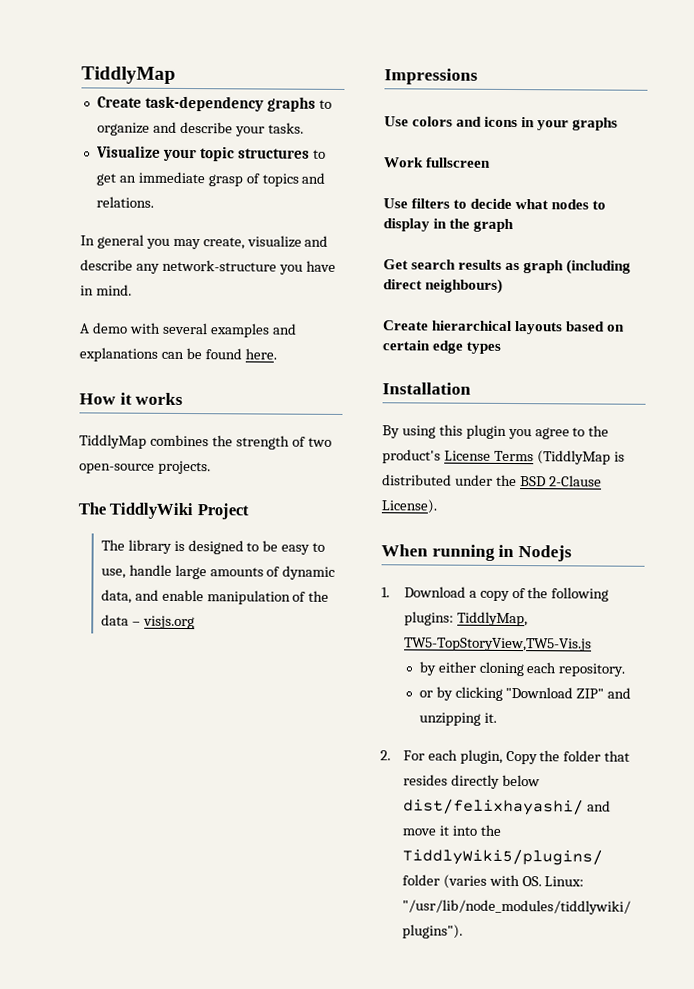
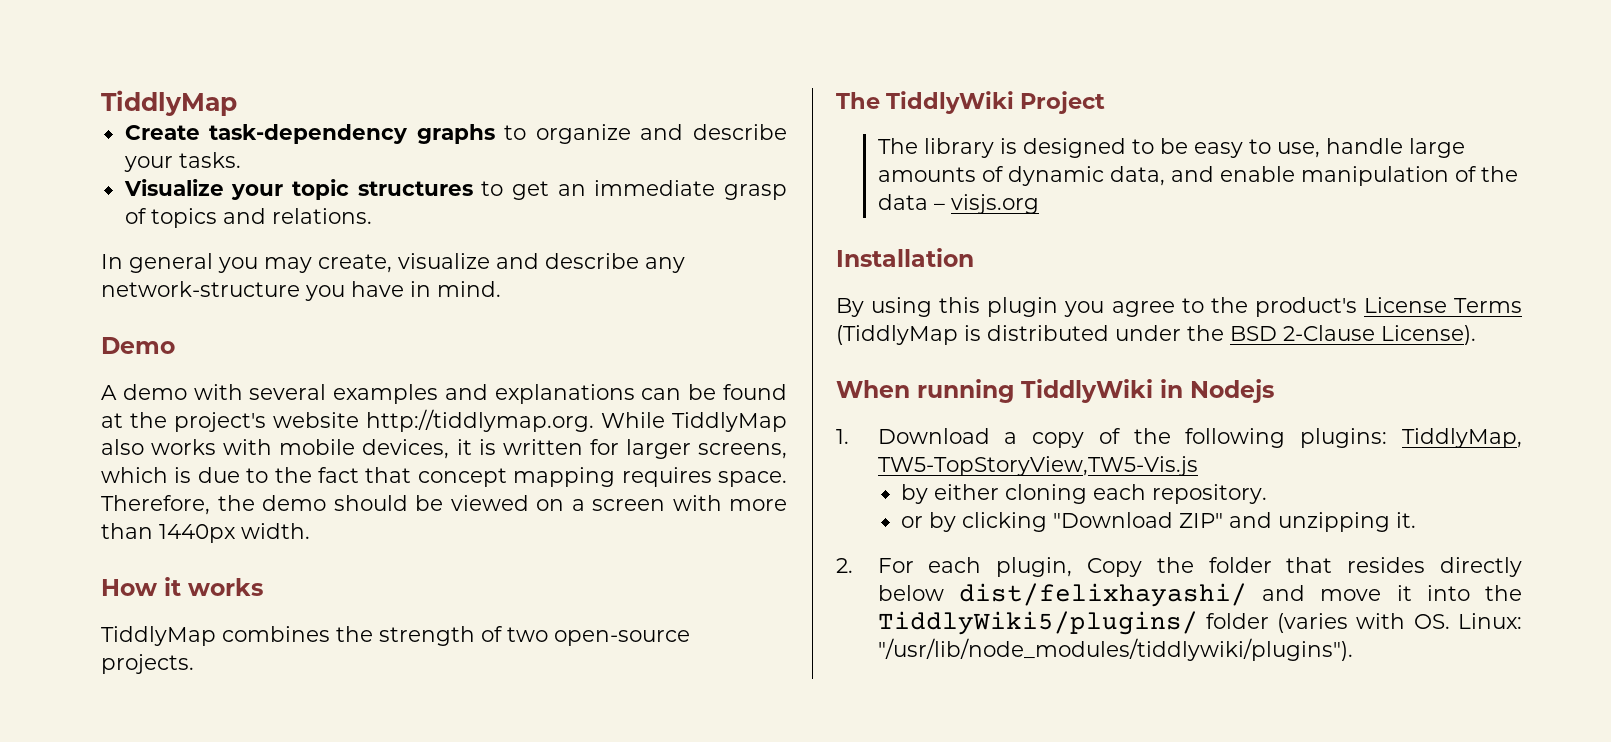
(132, 290) none -> [101,337,175,354] // Demo
[244,348,277,360] here. -> [101,409,787,432] [101,439,788,459] [101,467,787,487] [101,495,787,515] [101,523,310,543] at the project's website http://tiddlymap.org. While TiddlyMap also works with mobile devices, it is written for larger screens, which is due to the fact that concept mapping requires space. Therefore, the demo should be viewed on a screen with more than 1440px width.
[384,68,478,85] [384,116,619,131] [383,157,492,168] [383,198,607,210] [383,218,515,233] [383,259,632,275] [383,278,504,294] [383,320,626,335] [382,340,502,354] // Impressions // Use colors and icons in your graphs // Work fullscreen // Use filters to decide what nodes to display in the graph // Get search results as graph (including direct neighbours) // Create hierarchical layouts based on certain edge types -> (1039, 204) none
(495, 552) none -> [1021,379,1153,403] TiddlyWiki

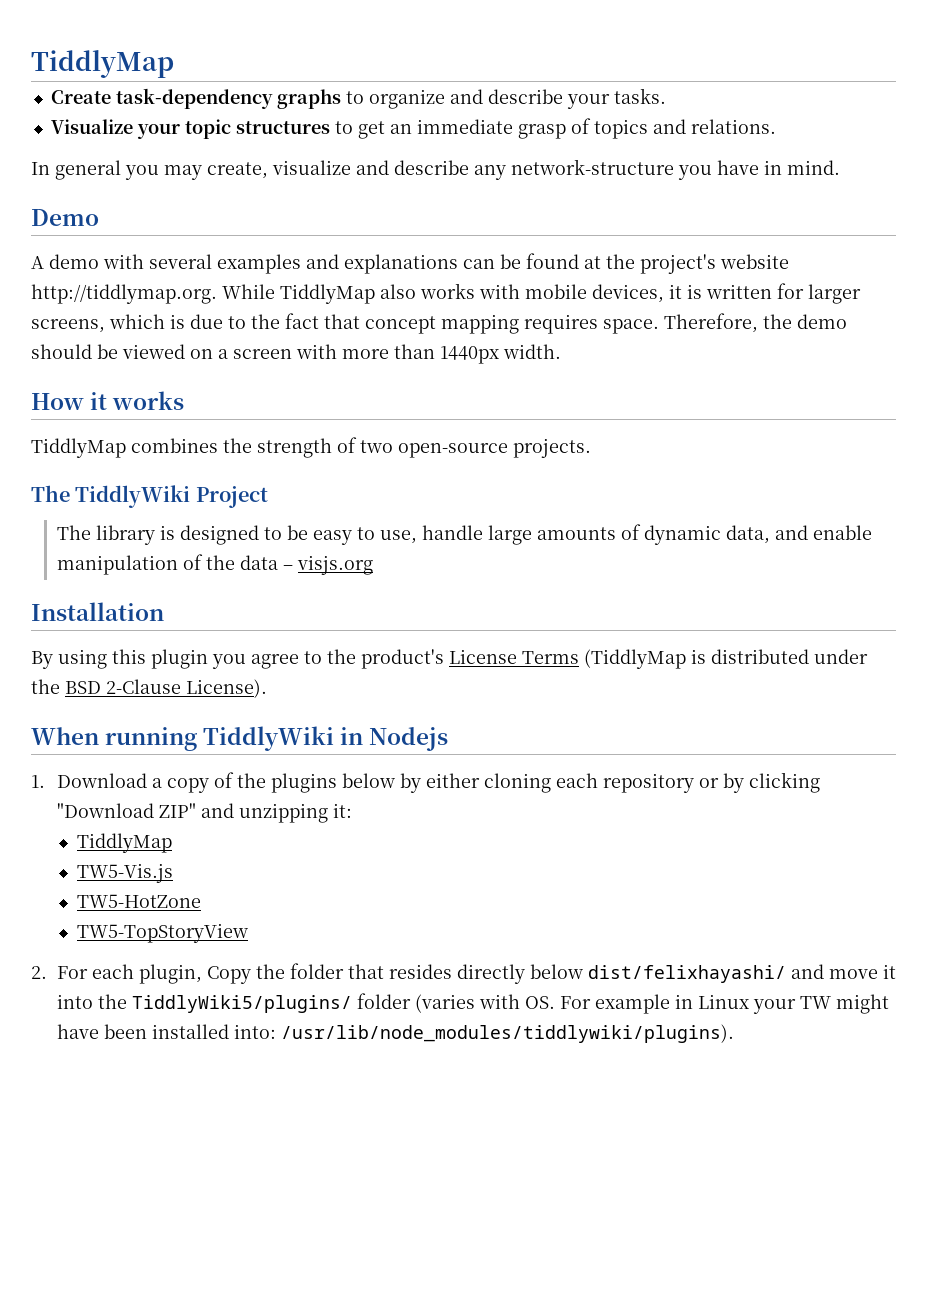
[1185,428,1522,448] [877,456,1198,476] following plugins: TiddlyMap, TW5-TopStoryView,TW5-Vis.js // -> [270,773,395,793] plugins below
[1152,484,1268,504] repository. // -> [602,773,694,793] repository
[1396,512,1417,528] it. -> [332,803,352,818] [76,833,172,853] [76,863,173,883] [76,894,201,908] [76,923,248,943] it: // TiddlyMap // TW5-Vis.js // TW5-HotZone // TW5-TopStoryView
[1458,613,1522,629] [877,638,1353,661] Linux: "/usr/lib/node_modules/tiddlywiki/plugins"). -> [559,994,889,1014] [56,1024,734,1043] For example in Linux your TW might have been installed into: /usr/lib/node_modules/tiddlywiki/plugins).

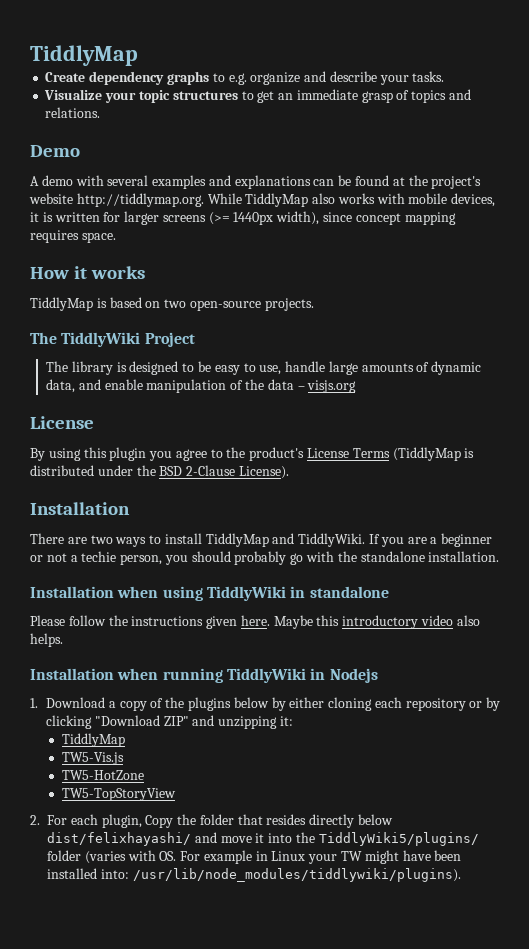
[115,88,273,109] task-dependency -> [89,71,165,85] dependency
(364, 97) none -> [228,73,247,85] e.g.
[31,159,840,180] // In general you may create, visualize and describe any network-structure you have in mind. -> (101, 112) none
[31,313,847,334] [31,344,561,364] screens, which is due to the fact that concept mapping requires space. Therefore, the demo should be viewed on a screen with more than 1440px width. -> [162,211,456,225] [30,230,116,243] screens (>= 1440px width), since concept mapping requires space.
[131,437,357,458] combines the strength of -> [96,297,161,308] is based on
[31,602,164,621] Installation -> [30,416,94,429] License
[31,727,99,745] When -> [30,502,130,515] [30,533,493,547] [30,551,500,565] [30,586,389,601] [30,615,480,629] [30,633,63,647] [30,668,159,680] Installation // There are two ways to install TiddlyMap and TiddlyWiki. If you are a beginner or not a techie person, you should probably go with the standalone installation. // Installation when using TiddlyWiki in standalone // Please follow the instructions given here. Maybe this introductory video also helps. // Installation when

